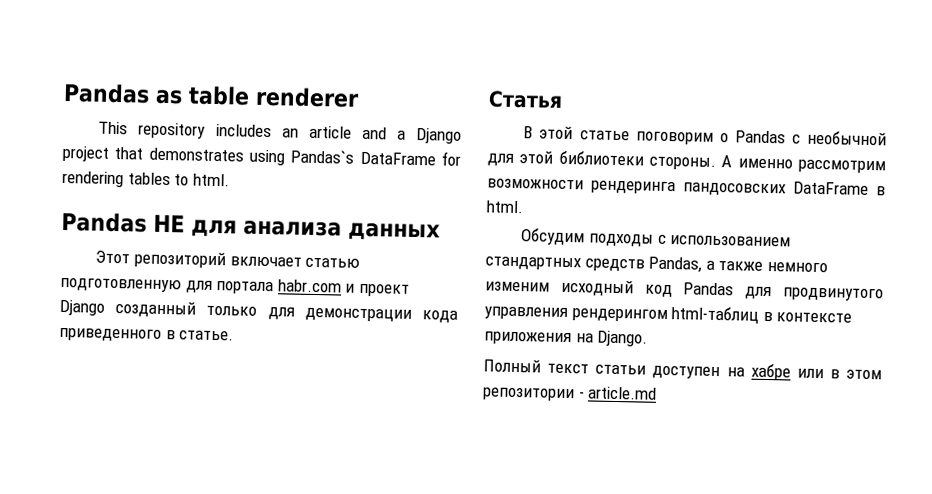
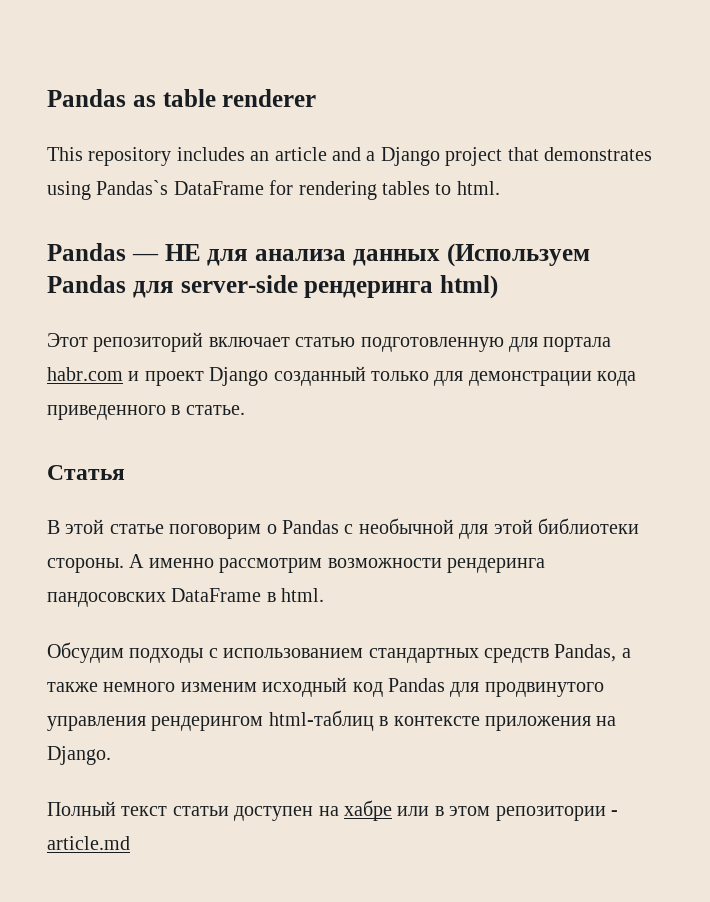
(147, 222) none -> [131,253,159,261] —
(441, 232) none -> [446,243,590,267] [47,275,498,299] (Используем Pandas для server-side рендеринга html)

